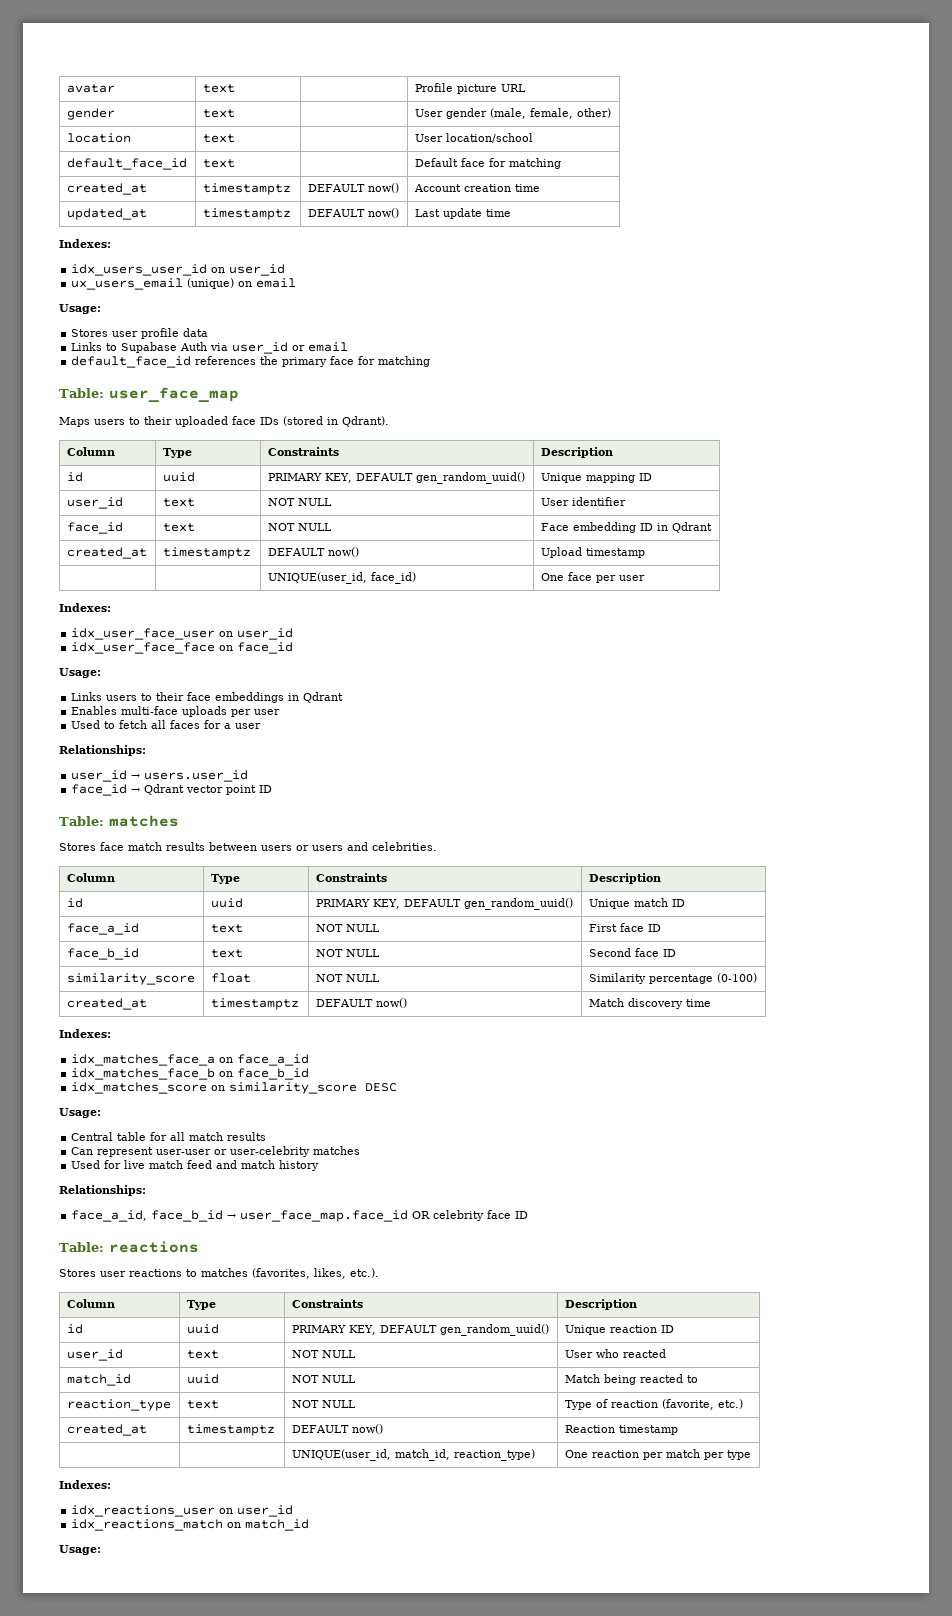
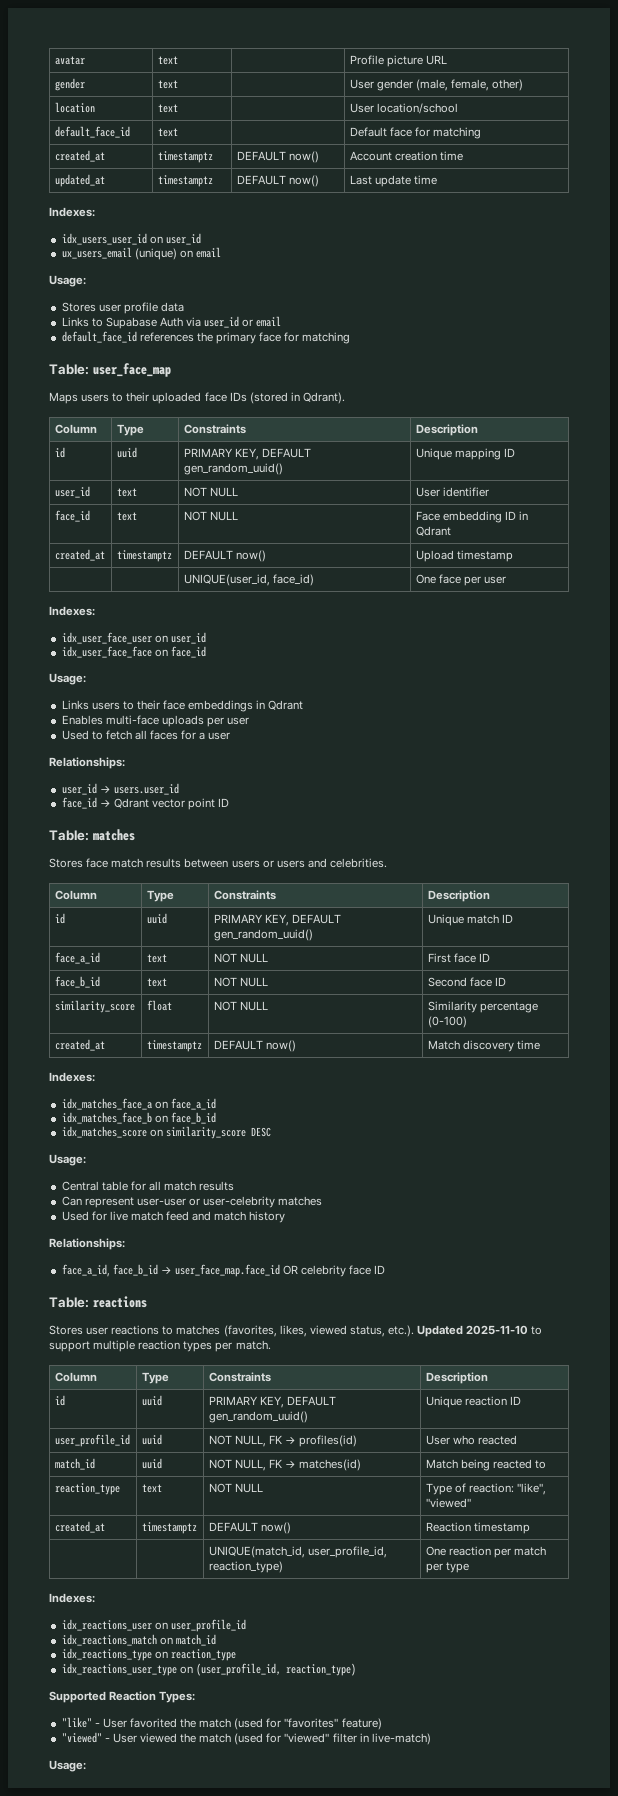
(346, 1273) none -> [309,1325,385,1337] viewed status,
(379, 1273) none -> [417,1325,543,1337] [49,1340,271,1352] Updated 2025-11-10 to support multiple reaction types per match.
[66,1349,123,1361] [186,1350,219,1359] [291,1350,356,1358] user_id | text | NOT NULL -> [54,1434,130,1447] [141,1434,162,1445] [208,1435,357,1447] user_profile_id | uuid | NOT NULL, FK → profiles(id)
[321,1375,356,1383] NULL -> [234,1459,361,1471] NULL, FK → matches(id)
[610,1399,743,1410] reaction (favorite, etc.) -> [468,1483,546,1495] [425,1498,471,1508] reaction: "like", "viewed"
[291,1449,450,1461] UNIQUE(user_id, match_id, -> [208,1546,387,1558] UNIQUE(match_id, user_profile_id,
[237,1505,294,1517] user_id -> [170,1619,246,1632] user_profile_id
(310, 1525) none -> [61,1648,236,1661] [61,1663,356,1676] [49,1691,196,1703] [61,1717,382,1730] [61,1732,431,1745] // idx_reactions_type on reaction_type // idx_reactions_user_type on (user_profile_id, reaction_type) // Supported Reaction Types: // "like" - User favorited the match (used for "favorites" feature) // "viewed" - User viewed the match (used for "viewed" filter in live-match)

